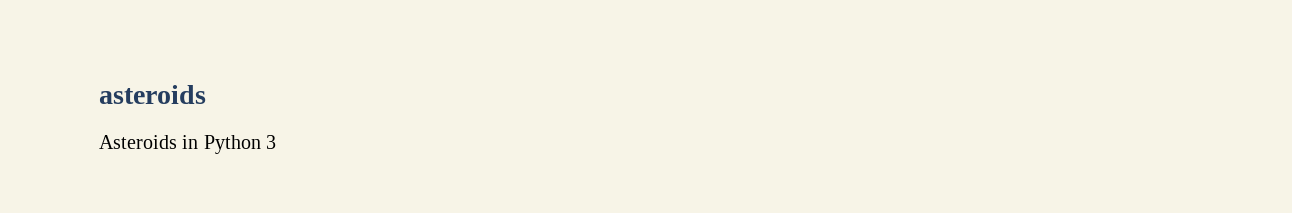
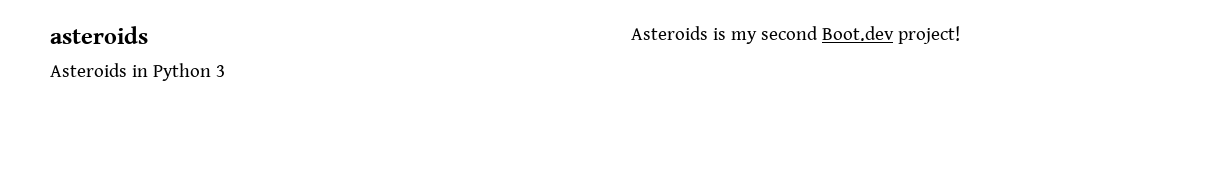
(277, 142) none -> [631,26,960,44] // Asteroids is my second Boot.dev project!

